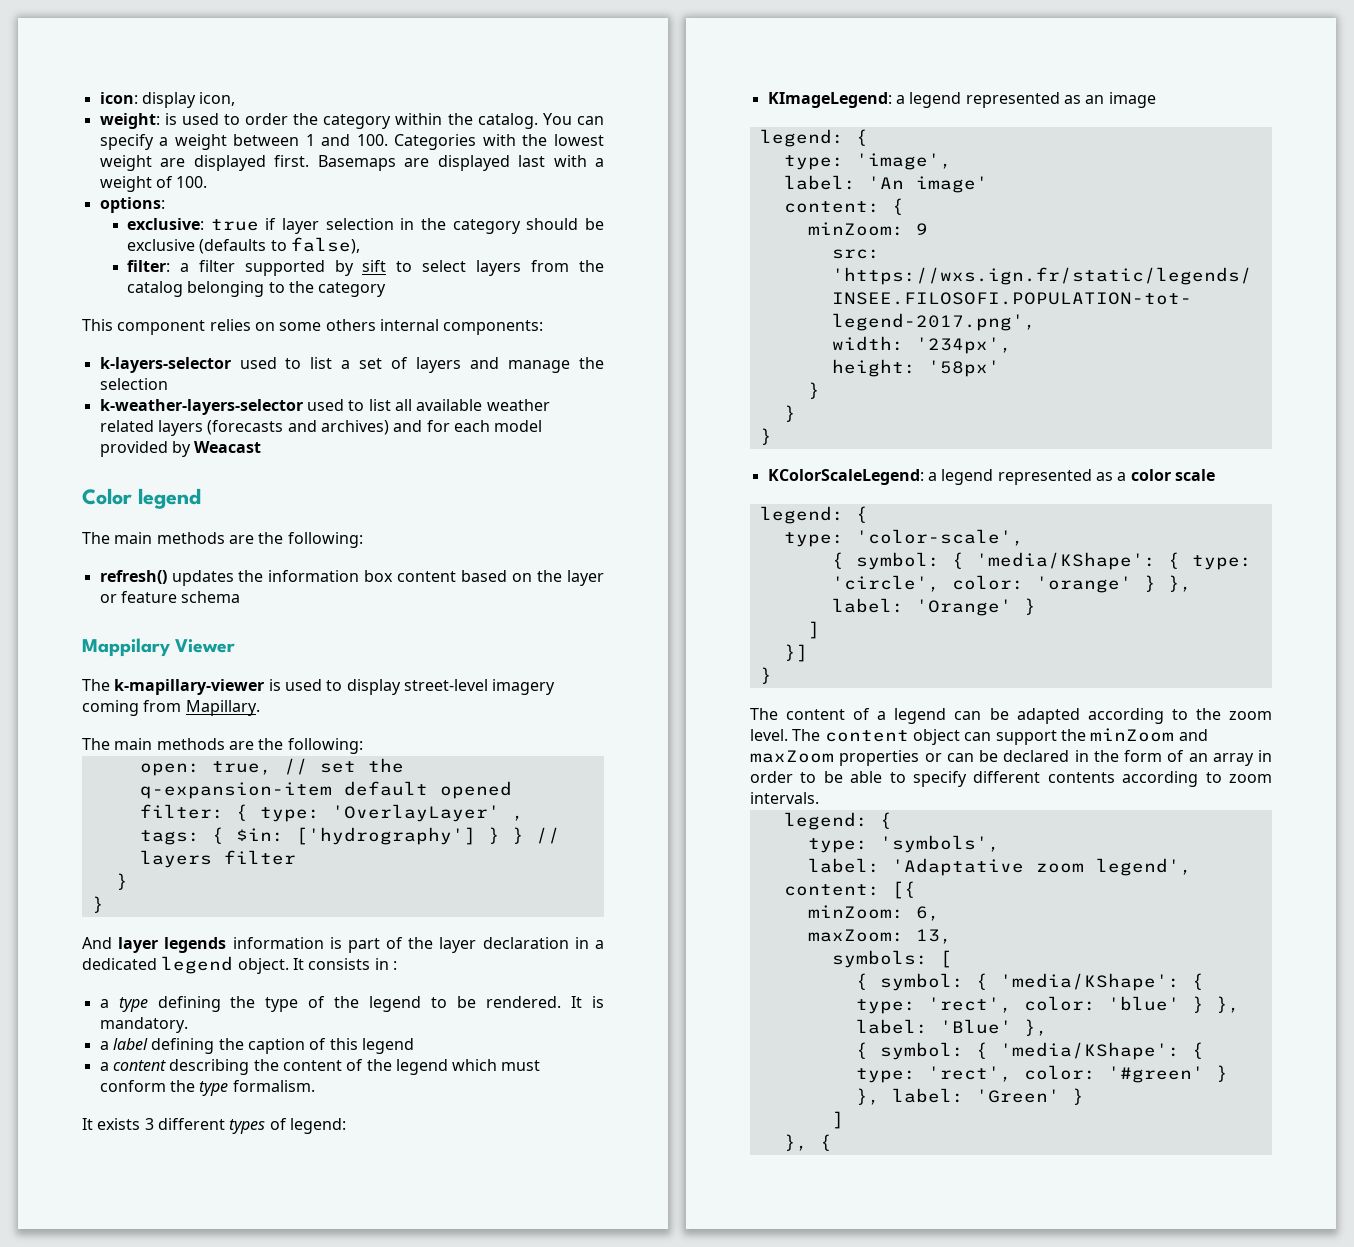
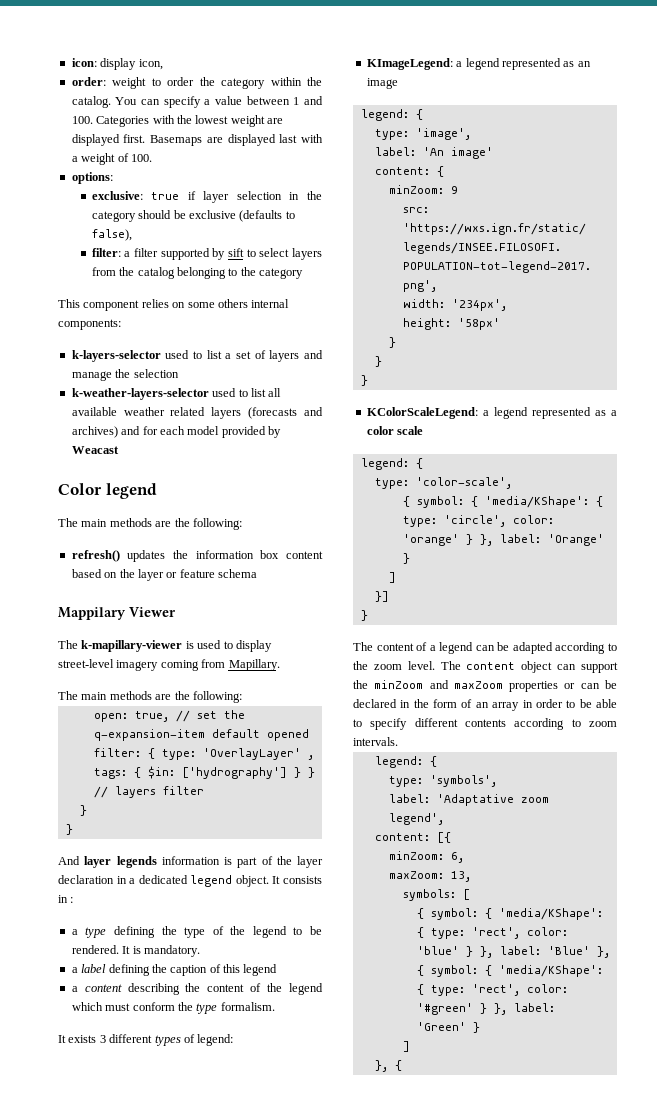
[99,113,219,129] weight: is used -> [71,77,147,89] order: weight
[174,134,227,150] weight -> [215,96,243,105] value

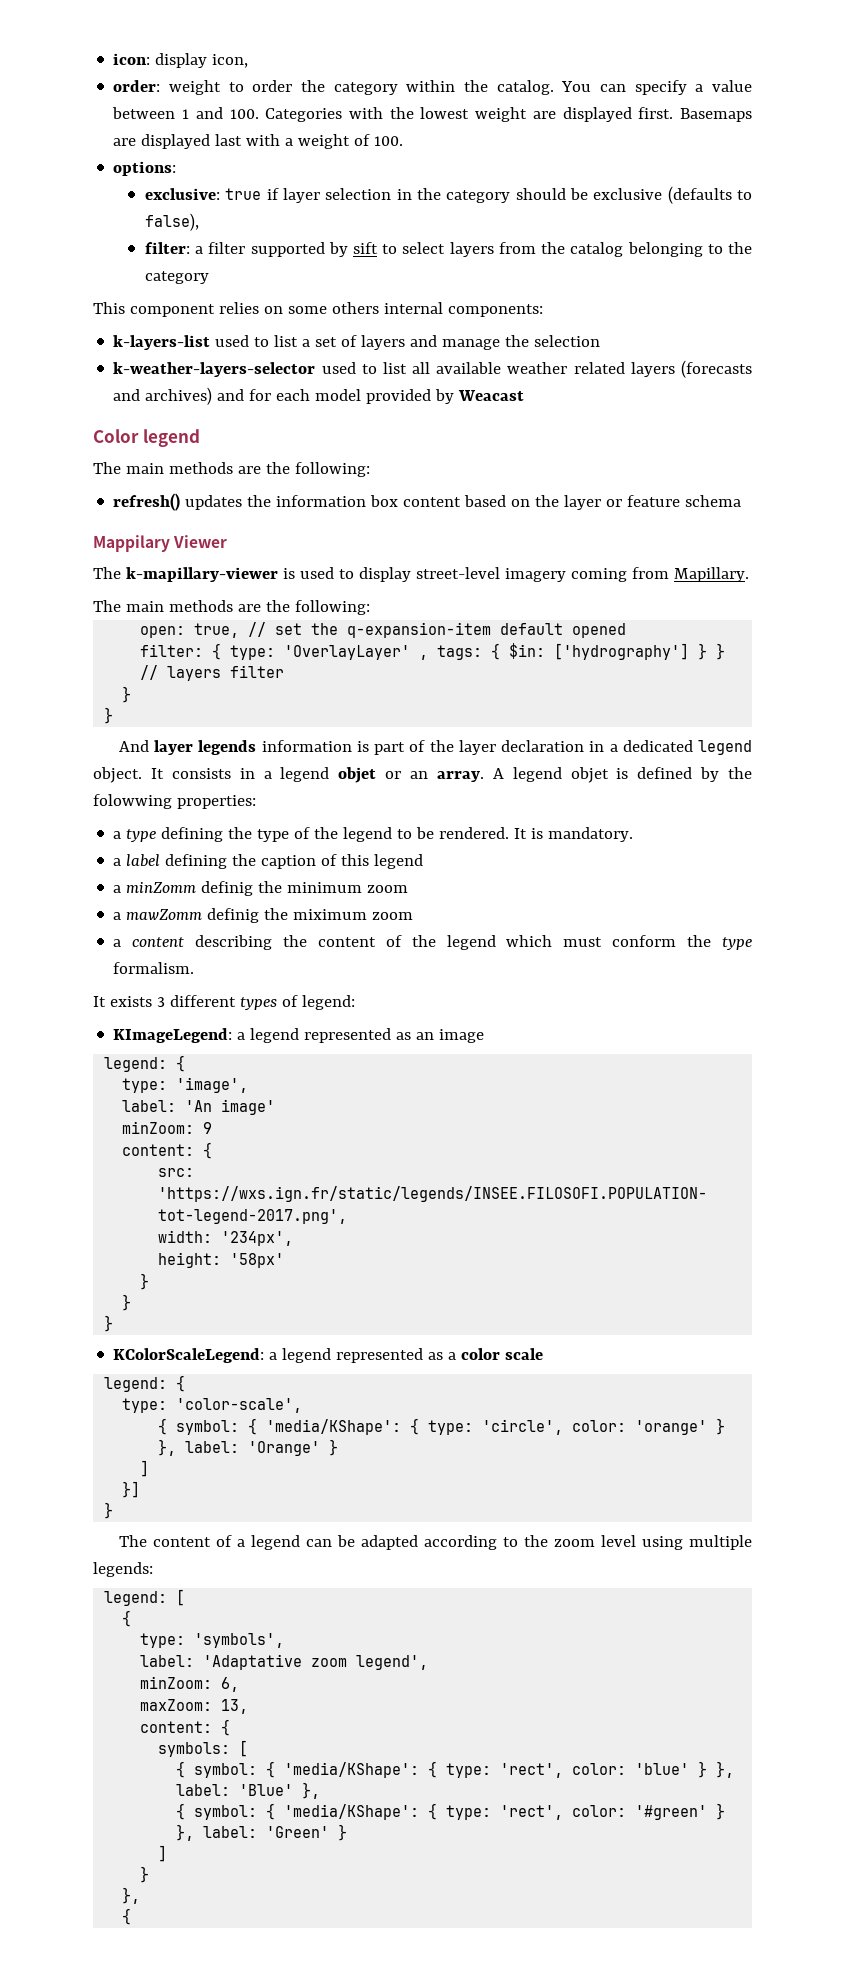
[71,350,161,362] k-layers-selector -> [113,335,211,350] k-layers-list
[70,897,74,903] : -> [263,767,752,783] [93,794,256,809] a legend objet or an array. A legend objet is defined by the folowwing properties:
(278, 970) none -> [113,881,409,896] [113,908,414,923] // a minZomm definig the minimum zoom // a mawZomm definig the miximum zoom
[374,166,444,177] [388,185,458,194] // content: { // minZoom: 9 -> [122,1121,213,1134] [122,1142,213,1159] // minZoom: 9 // content: {
[407,661,618,673] [353,680,617,692] [353,699,617,711] [353,718,617,730] [353,737,398,746] [374,756,423,768] level. The content object can support the minZoom and maxZoom properties or can be declared in the form of an array in order to be able to specify different contents according to zoom intervals. // legend: -> [600,1535,752,1550] [93,1562,153,1577] [104,1589,186,1606] level using multiple legends: // legend: [ //
[374,832,451,843] // content: [{ -> (429, 1662) none
(471, 876) none -> [140,1719,231,1736] // content: {
[374,1060,388,1072] // }, -> [140,1866,150,1883] [122,1887,141,1904] // } // }, //

